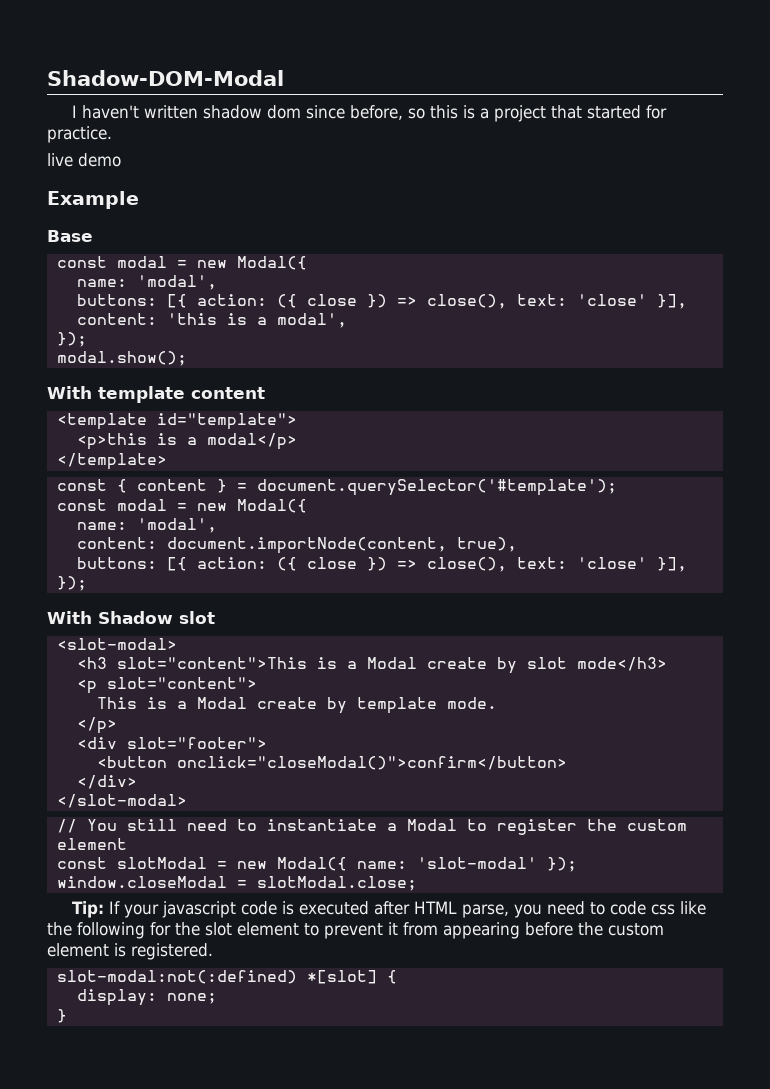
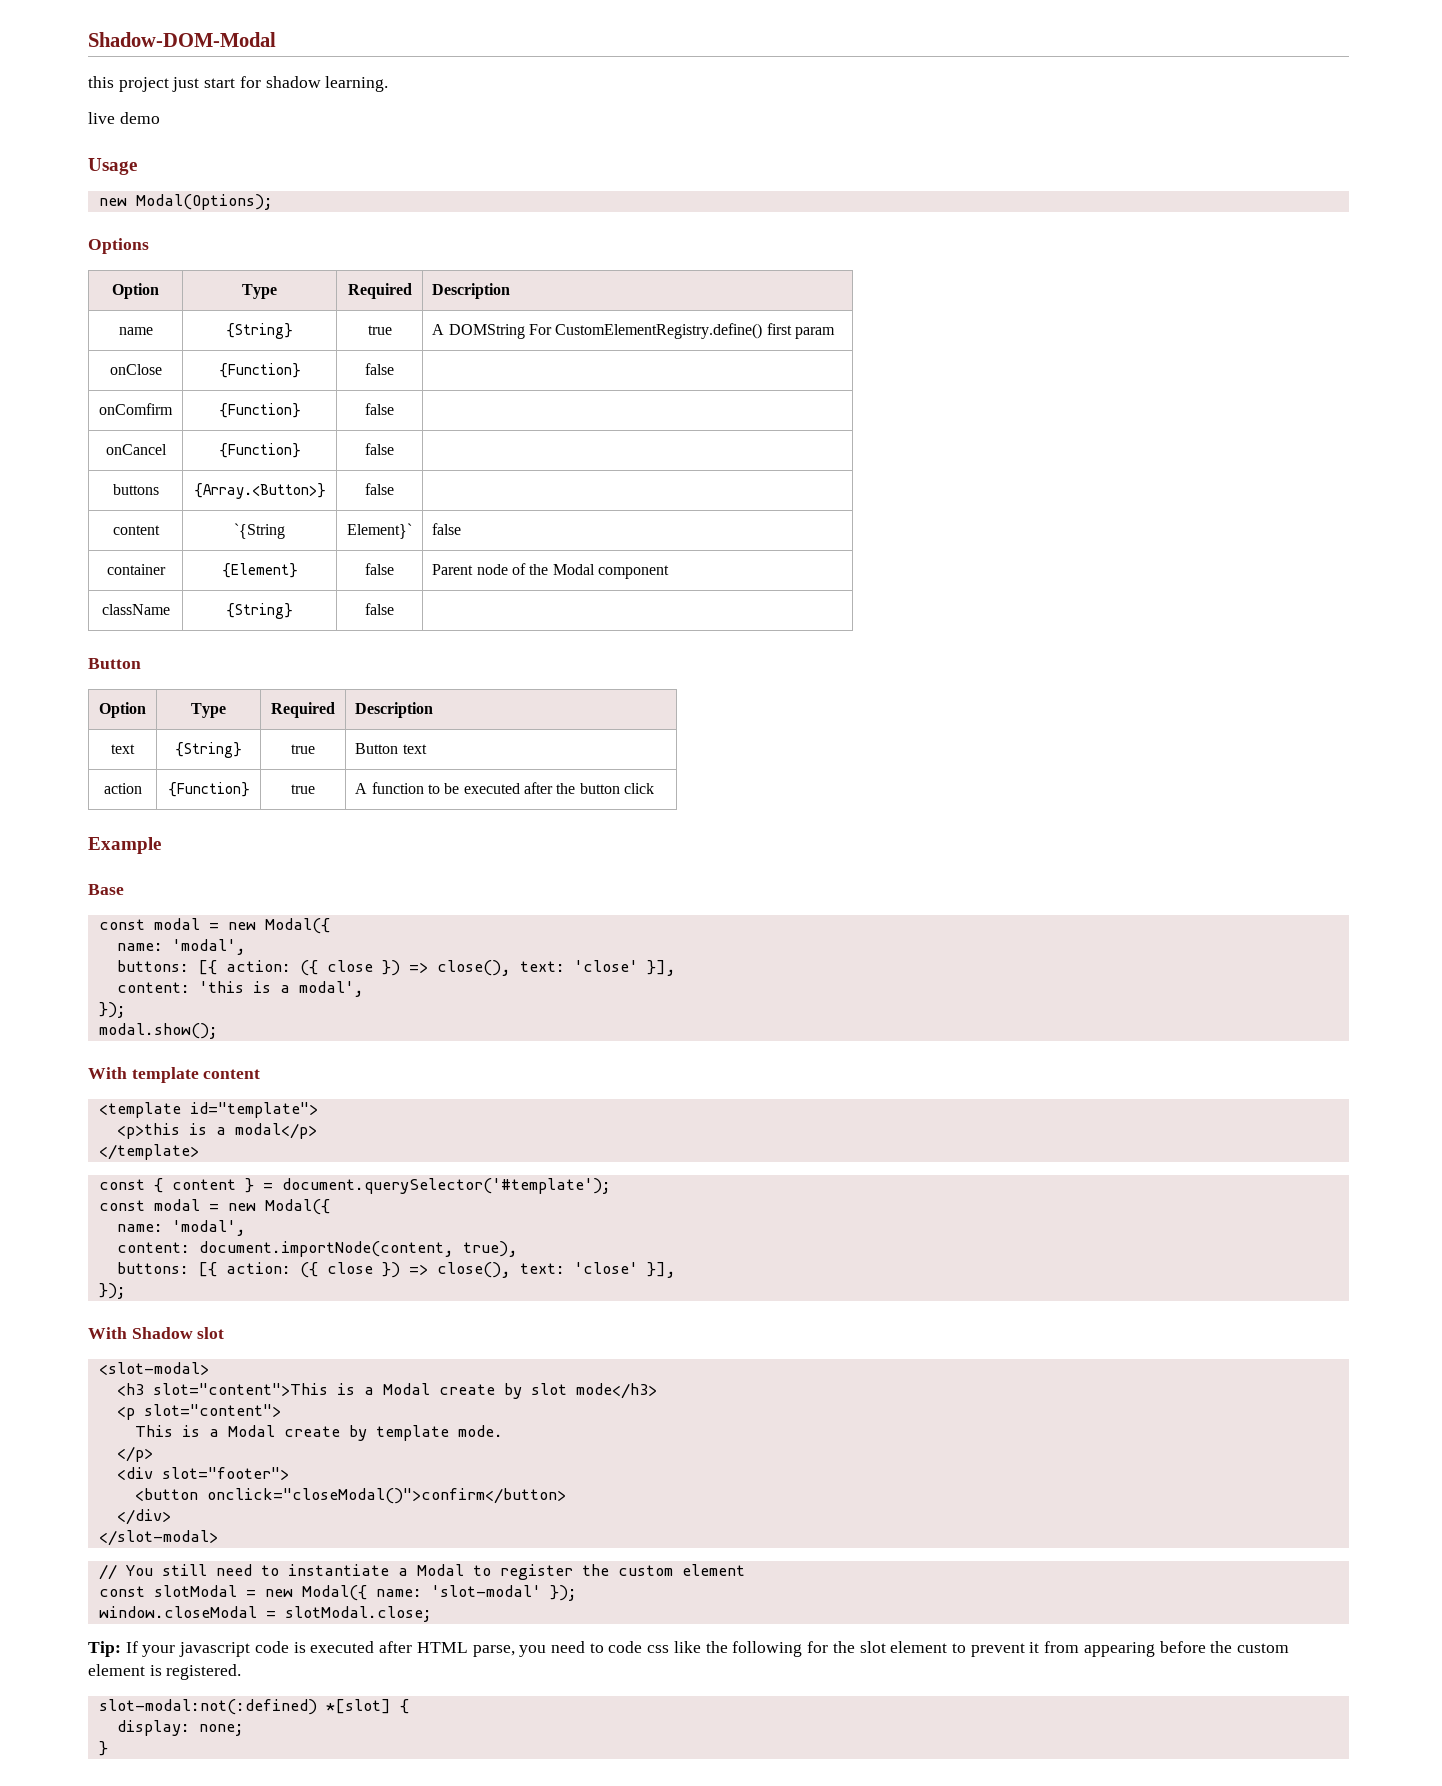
[72,105,668,122] [47,126,112,143] [47,153,121,167] I haven't written shadow dom since before, so this is a project that started for practice. // live demo -> [88,76,389,92] [88,112,160,124] [88,158,137,175] [98,194,273,210] [88,238,149,254] [112,283,159,299] [242,284,277,299] [347,283,412,299] [432,283,511,299] [118,327,153,335] [226,323,293,339] [367,325,392,335] [432,323,835,339] [109,364,162,375] [218,363,301,378] [365,363,394,375] [99,403,173,415] [218,403,301,418] [365,403,394,415] [105,444,167,455] [218,443,301,458] [365,443,394,455] [112,484,159,495] [193,483,326,499] [365,483,394,495] [112,525,160,535] [234,523,285,539] [347,523,412,539] [432,523,462,535] [106,564,166,575] [221,563,298,578] [365,563,394,575] [432,563,669,579] [101,604,170,615] [226,603,293,619] [365,603,394,615] [88,658,141,669] [99,702,146,718] [191,703,226,718] [271,702,335,718] [355,702,434,718] [111,744,135,754] [175,742,242,758] [291,744,315,754] [355,743,427,754] [103,783,142,794] [167,782,250,797] [291,784,315,794] [355,782,654,794] this project just start for shadow learning. // live demo // Usage // new Modal(Options); // Options // Option | Type | Required | Description // name | {String} | true | A DOMString For CustomElementRegistry.define() first param // onClose | {Function} | false | // onComfirm | {Function} | false | // onCancel | {Function} | false | // buttons | {Array.<Button>} | false | // content | `{String | Element}` | false // container | {Element} | false | Parent node of the Modal component // className | {String} | false | // Button // Option | Type | Required | Description // text | {String} | true | Button text // action | {Function} | true | A function to be executed after the button click

